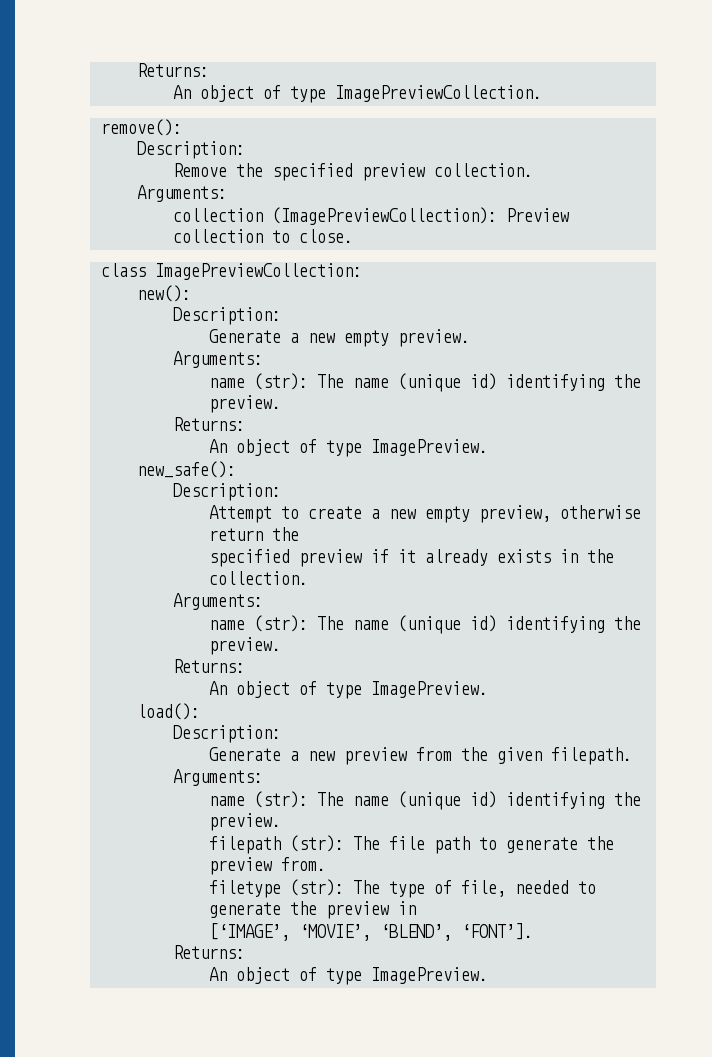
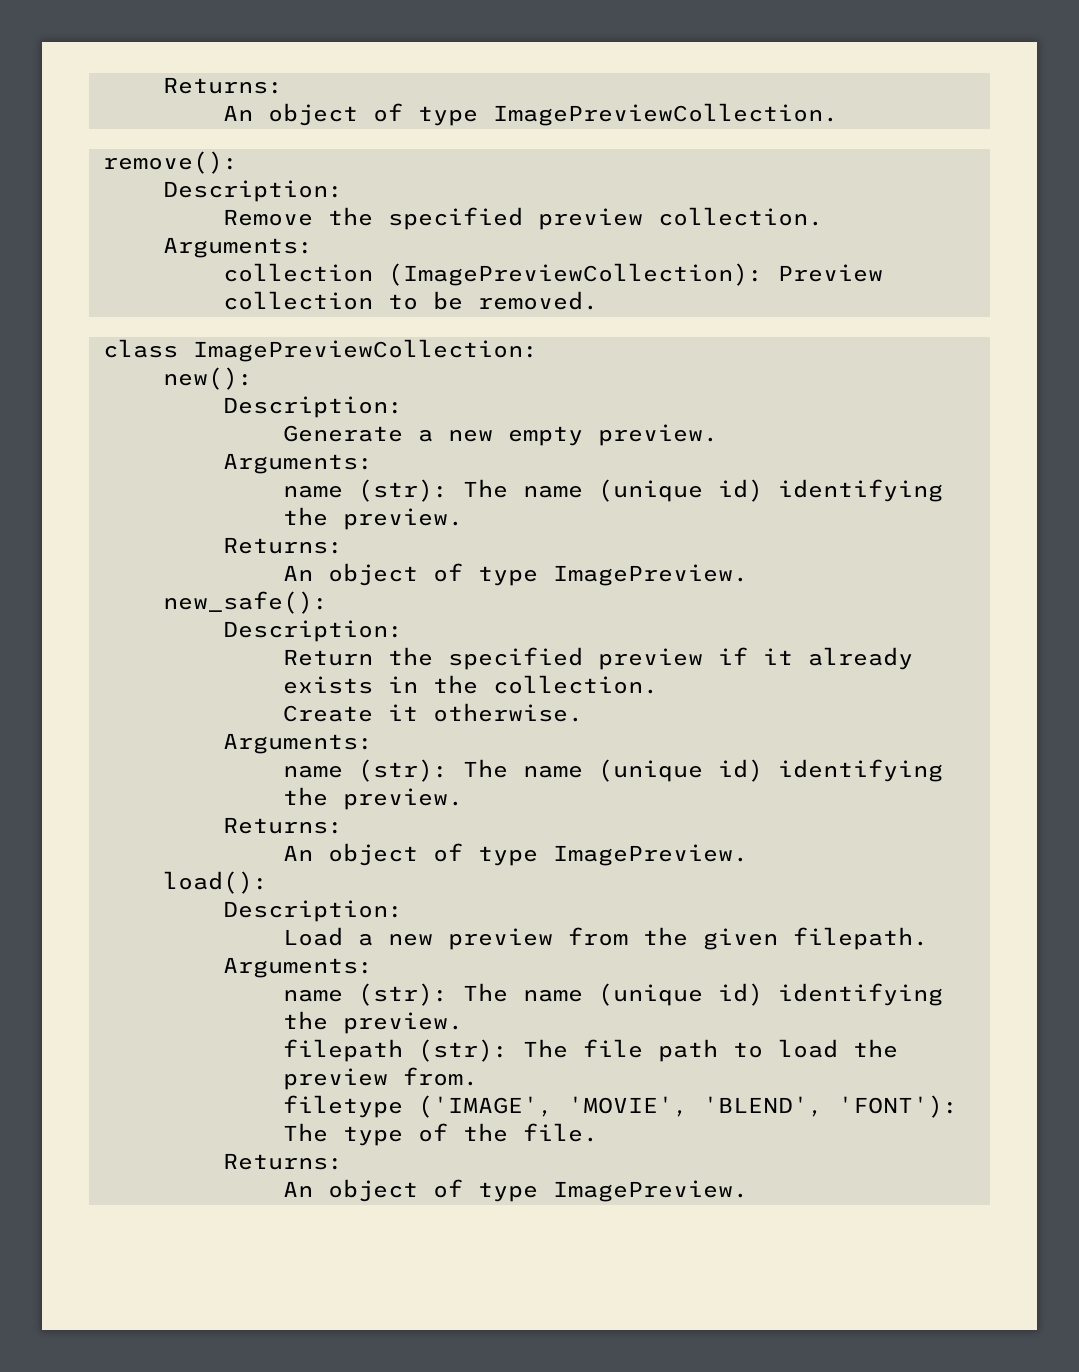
[298,229,353,243] close. -> [432,291,598,310] be removed.
[208,505,641,523] [208,527,299,541] Attempt to create a new empty preview, otherwise return the // -> [282,647,433,666] Return the
(308, 578) none -> [282,703,583,722] // Create it otherwise.
[208,747,281,761] Generate -> [282,927,343,946] Load
[505,837,578,853] generate -> [777,1039,838,1058] load
[289,879,596,898] [208,901,416,919] [208,923,533,941] (str): The type of file, needed to generate the preview in // [‘IMAGE’, ‘MOVIE’, ‘BLEND’, ‘FONT’]. -> [417,1095,958,1118] [282,1123,598,1146] ('IMAGE', 'MOVIE', 'BLEND', 'FONT'): The type of the file.

